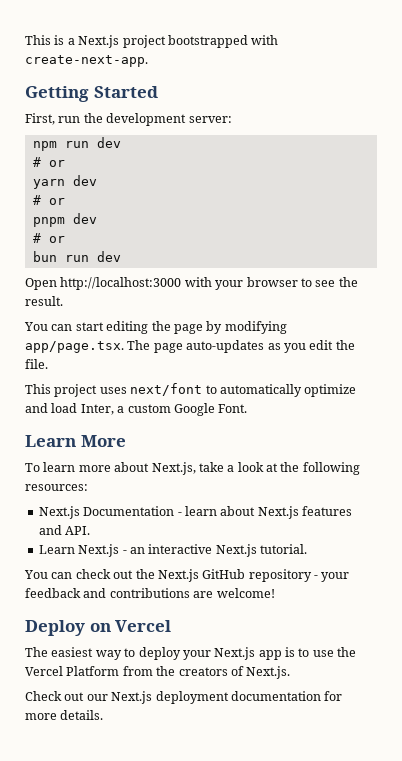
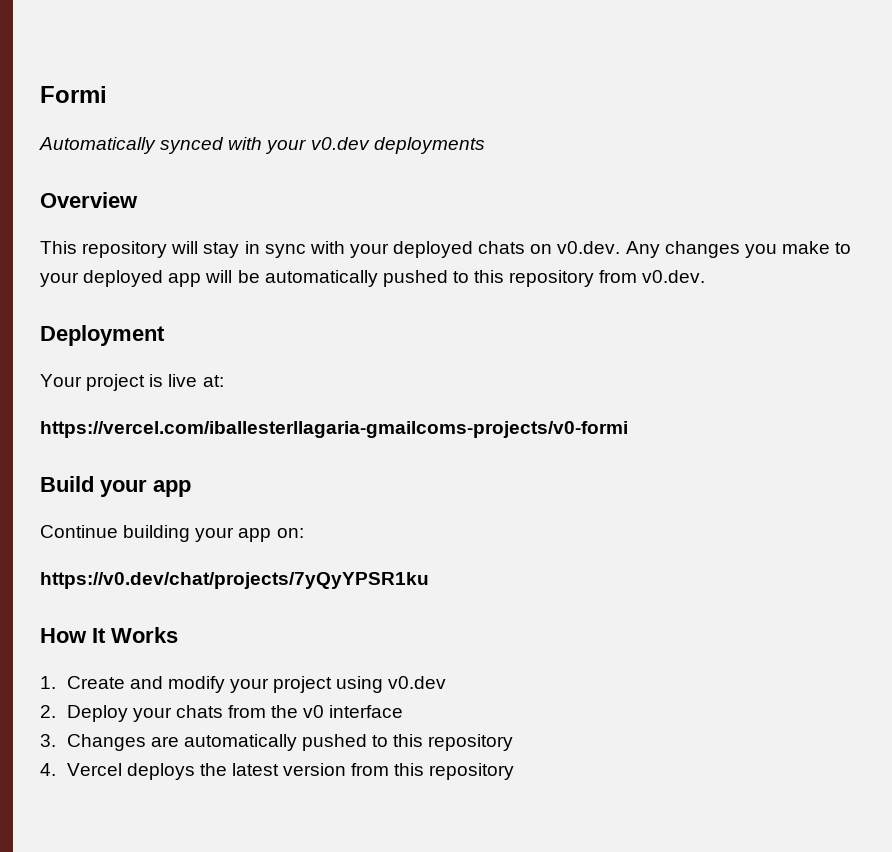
[25,35,279,48] [25,55,148,67] [25,86,158,102] [25,113,232,126] [32,137,121,151] [32,157,65,167] [32,175,97,189] [32,195,65,205] [32,213,97,227] [32,233,65,243] [32,251,121,262] [25,277,358,290] [25,296,63,306] [24,321,287,334] [25,340,355,353] [25,359,48,369] [25,383,357,397] [25,403,248,416] [25,435,126,447] [25,462,360,475] [25,484,88,491] [38,506,352,519] [38,525,91,535] [38,544,307,557] [24,569,350,582] [25,588,275,598] [25,620,172,636] [25,647,357,660] [25,666,291,679] [25,691,343,704] [25,710,104,720] This is a Next.js project bootstrapped with create-next-app. // Getting Started // First, run the development server: // npm run dev // # or // yarn dev // # or // pnpm dev // # or // bun run dev // Open http://localhost:3000 with your browser to see the result. // You can start editing the page by modifying app/page.tsx. The page auto-updates as you edit the file. // This project uses next/font to automatically optimize and load Inter, a custom Google Font. // Learn More // To learn more about Next.js, take a look at the following resources: // Next.js Documentation - learn about Next.js features and API. // Learn Next.js - an interactive Next.js tutorial. // You can check out the Next.js GitHub repository - your feedback and contributions are welcome! // Deploy on Vercel // The easiest way to deploy your Next.js app is to use the Vercel Platform from the creators of Next.js. // Check out our Next.js deployment documentation for more details. -> [40,86,107,103] [39,137,485,154] [40,192,138,208] [40,241,852,258] [40,270,706,287] [40,325,165,346] [40,374,224,391] [40,421,628,438] [40,476,191,497] [40,525,304,542] [40,572,429,589] [40,627,178,643] [40,676,447,693] [40,705,404,722] [40,734,514,751] [40,763,515,780] Formi // Automatically synced with your v0.dev deployments // Overview // This repository will stay in sync with your deployed chats on v0.dev. Any changes you make to your deployed app will be automatically pushed to this repository from v0.dev. // Deployment // Your project is live at: // https://vercel.com/iballesterllagaria-gmailcoms-projects/v0-formi // Build your app // Continue building your app on: // https://v0.dev/chat/projects/7yQyYPSR1ku // How It Works // 1. Create and modify your project using v0.dev // 2. Deploy your chats from the v0 interface // 3. Changes are automatically pushed to this repository // 4. Vercel deploys the latest version from this repository

